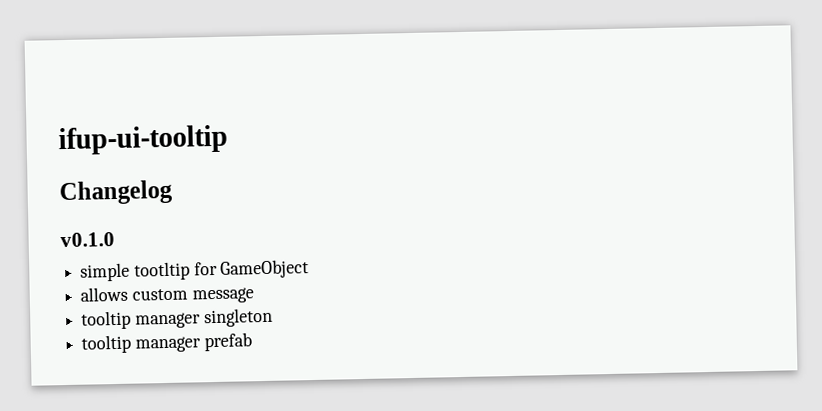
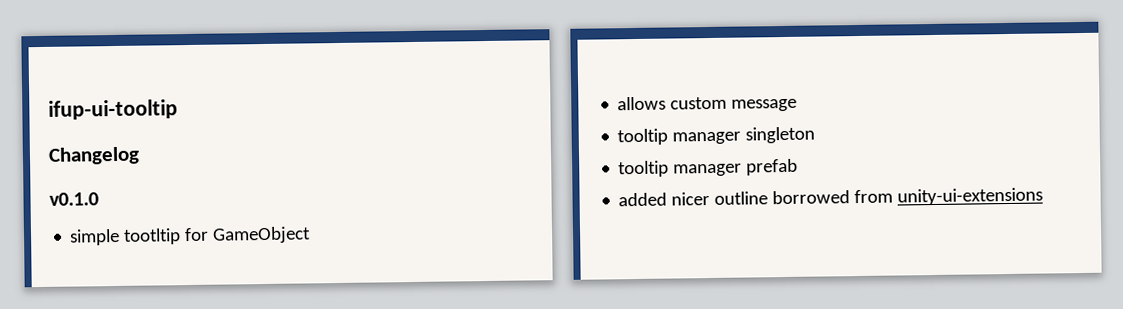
(252, 342) none -> [618,187,1044,207] // added nicer outline borrowed from unity-ui-extensions

